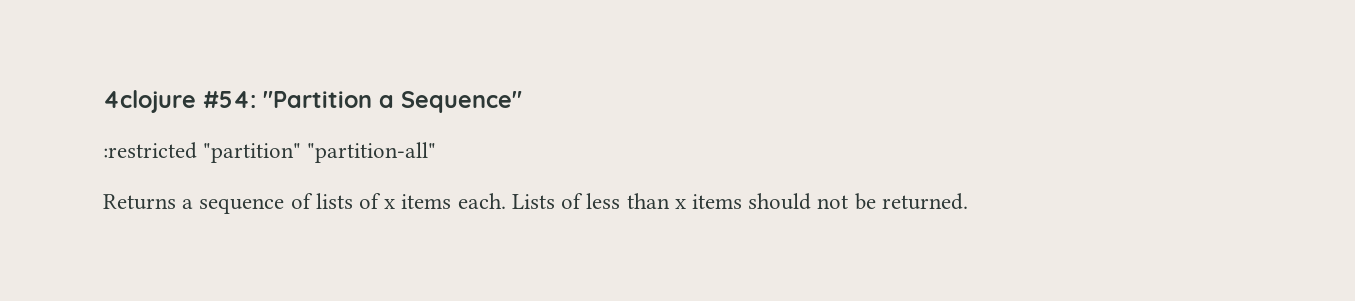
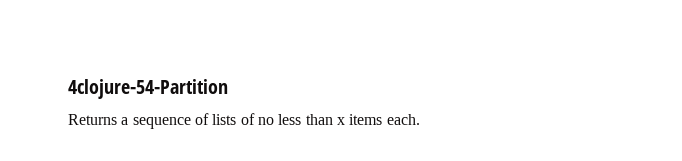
[103,90,522,113] [103,142,437,163] 4clojure #54: "Partition a Sequence" // :restricted "partition" "partition-all" -> [68,79,228,99] 4clojure-54-Partition
[384,193,968,210] x items each. Lists of less than x items should not be returned. -> [257,114,420,125] no less than x items each.

